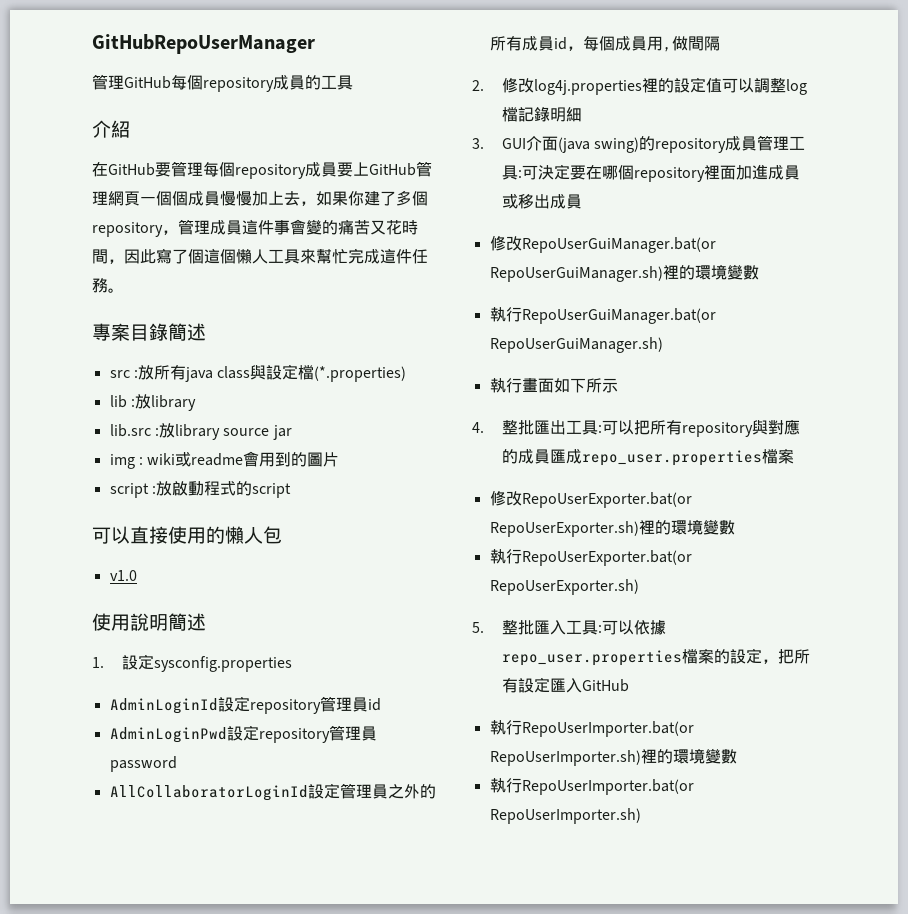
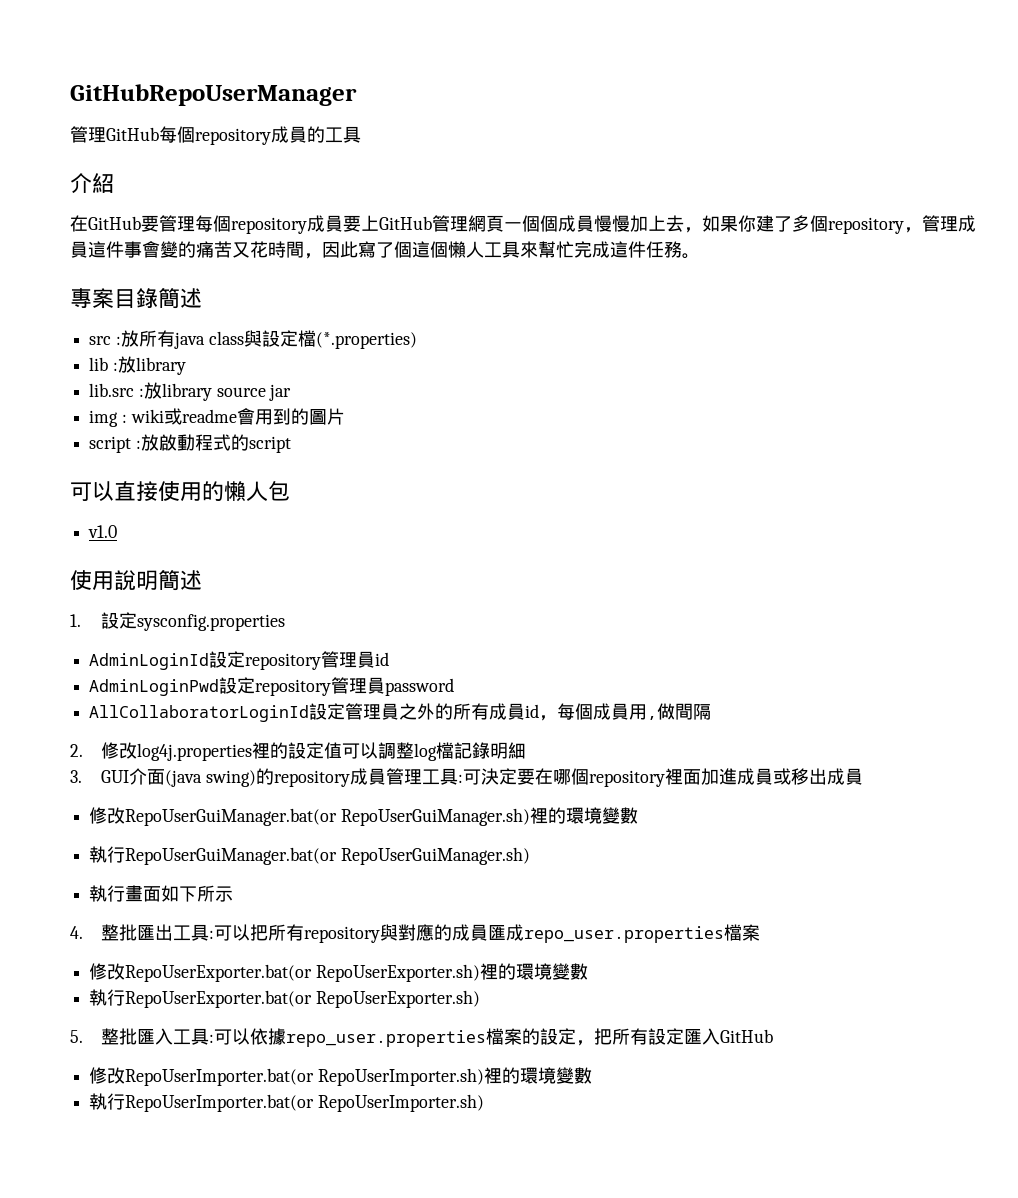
[489,720,522,735] 執行 -> [89,1067,126,1084] 修改

